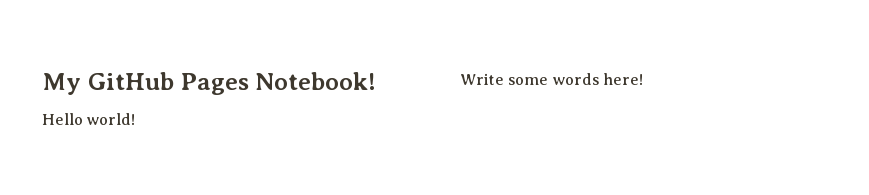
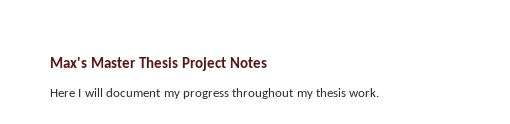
[42,72,377,95] [42,113,136,125] [460,73,643,85] My GitHub Pages Notebook! // Hello world! // Write some words here! -> [50,57,268,71] [50,88,380,99] Max's Master Thesis Project Notes // Here I will document my progress throughout my thesis work.

